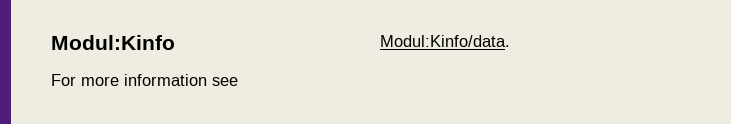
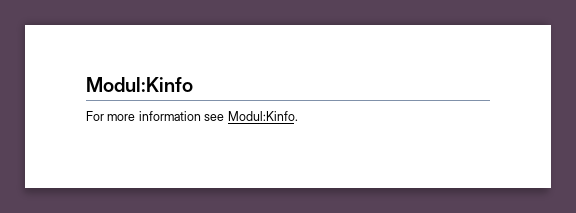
[380,35,510,47] Modul:Kinfo/data. -> [227,111,298,121] Modul:Kinfo.

